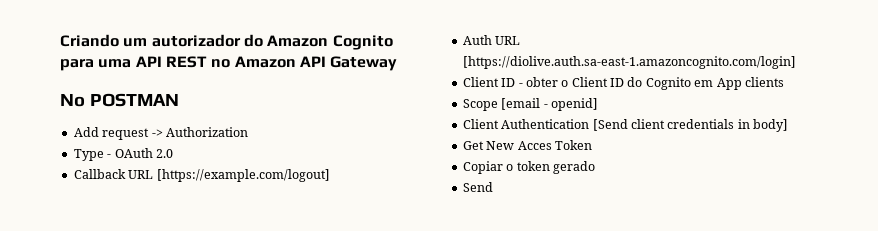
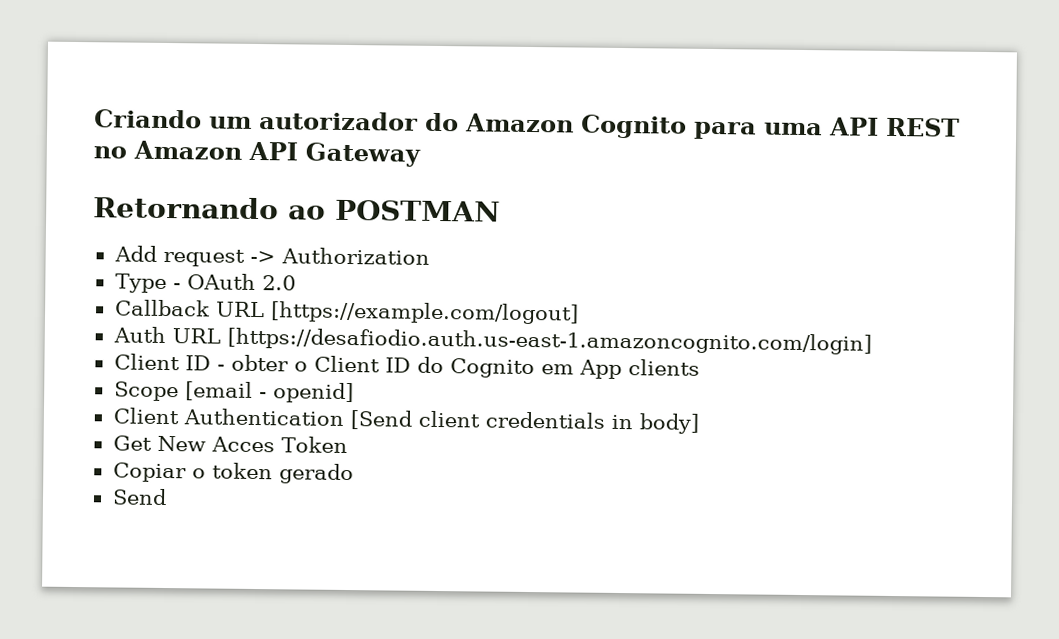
[60,94,85,107] No -> [93,196,326,220] Retornando ao
[462,56,796,69] [https://diolive.auth.sa-east-1.amazoncognito.com/login] -> [226,327,872,355] [https://desafiodio.auth.us-east-1.amazoncognito.com/login]

